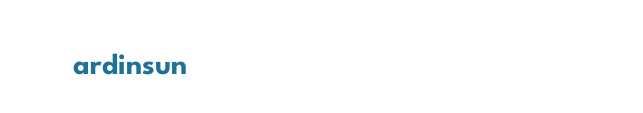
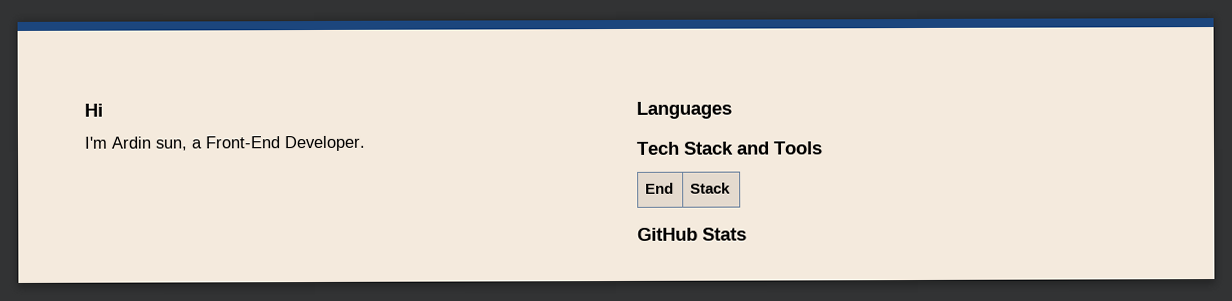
[73,53,187,75] ardinsun -> [84,103,103,117] [84,135,365,152] [636,101,732,119] [636,141,823,155] [645,182,675,194] [690,182,732,194] [637,227,747,241] Hi // I'm Ardin sun, a Front-End Developer. // Languages // Tech Stack and Tools // End | Stack // GitHub Stats

